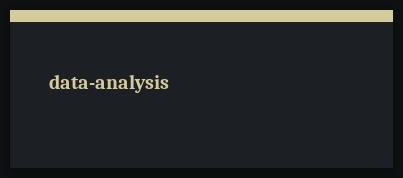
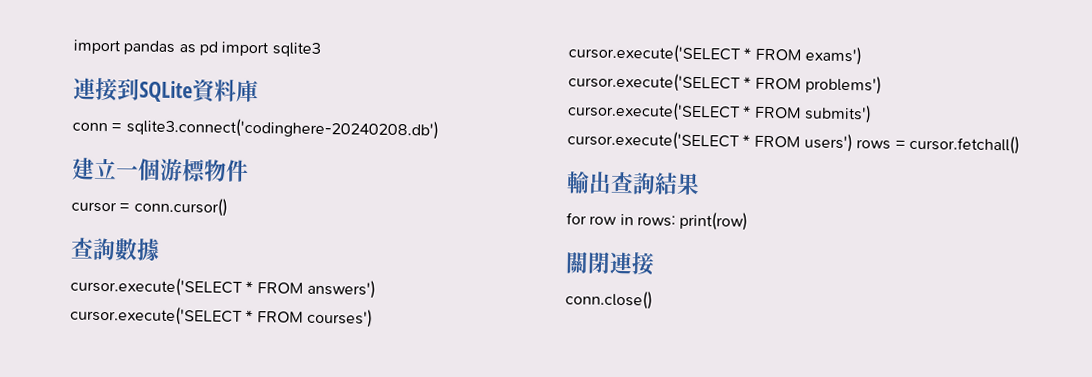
[49,74,169,93] data-analysis -> [73,39,321,57] [73,77,259,104] [72,117,439,140] [72,157,249,182] [71,197,228,217] [71,237,160,261] [70,276,376,299] [70,305,373,328] [568,43,862,66] [568,72,882,95] [567,101,872,124] [567,130,1020,155] [566,171,700,196] [566,211,749,231] [565,251,655,276] [565,290,653,310] import pandas as pd import sqlite3 // 連接到SQLite資料庫 // conn = sqlite3.connect('codinghere-20240208.db') // 建立一個游標物件 // cursor = conn.cursor() // 查詢數據 // cursor.execute('SELECT * FROM answers') cursor.execute('SELECT * FROM courses') cursor.execute('SELECT * FROM exams') cursor.execute('SELECT * FROM problems') cursor.execute('SELECT * FROM submits') cursor.execute('SELECT * FROM users') rows = cursor.fetchall() // 輸出查詢結果 // for row in rows: print(row) // 關閉連接 // conn.close()

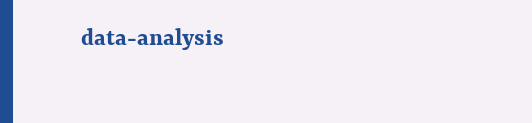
[73,39,321,57] [73,77,259,104] [72,117,439,140] [72,157,249,182] [71,197,228,217] [71,237,160,261] [70,276,376,299] [70,305,373,328] [568,43,862,66] [568,72,882,95] [567,101,872,124] [567,130,1020,155] [566,171,700,196] [566,211,749,231] [565,251,655,276] [565,290,653,310] import pandas as pd import sqlite3 // 連接到SQLite資料庫 // conn = sqlite3.connect('codinghere-20240208.db') // 建立一個游標物件 // cursor = conn.cursor() // 查詢數據 // cursor.execute('SELECT * FROM answers') cursor.execute('SELECT * FROM courses') cursor.execute('SELECT * FROM exams') cursor.execute('SELECT * FROM problems') cursor.execute('SELECT * FROM submits') cursor.execute('SELECT * FROM users') rows = cursor.fetchall() // 輸出查詢結果 // for row in rows: print(row) // 關閉連接 // conn.close() -> [81,28,224,50] data-analysis

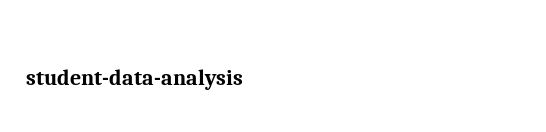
[81,28,224,50] data-analysis -> [26,69,243,90] student-data-analysis

